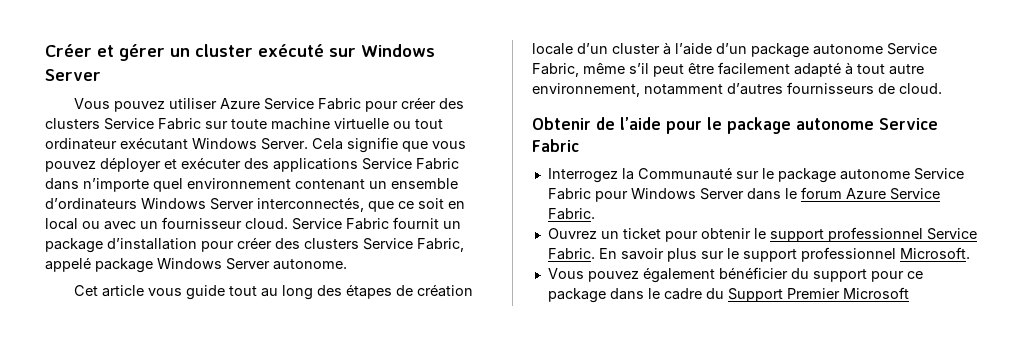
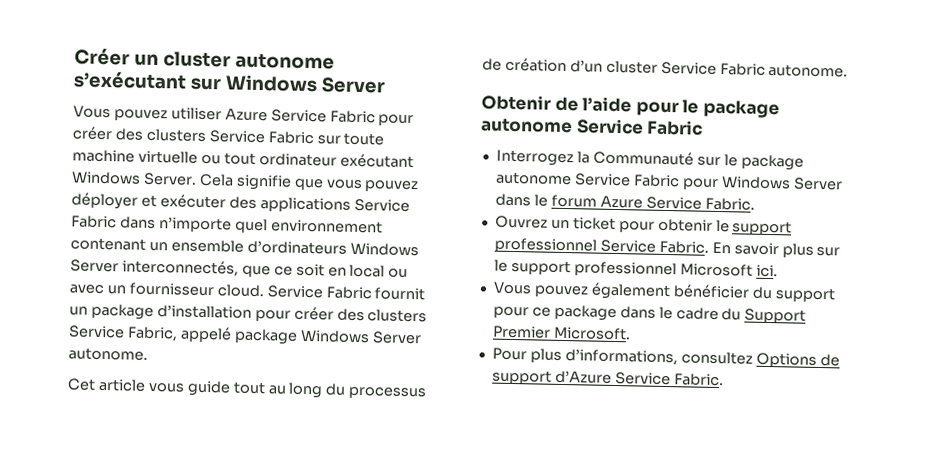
[97,44,324,61] et gérer un cluster exécuté -> [133,51,335,70] [73,70,187,90] un cluster autonome s’exécutant
[316,284,392,299] des étapes -> [325,383,427,400] du processus
[532,43,573,55] locale -> (567, 64) none
[663,42,937,58] [532,62,924,77] [532,82,942,97] à l’aide d’un package autonome Service Fabric, même s’il peut être facilement adapté à tout autre environnement, notamment d’autres fournisseurs de cloud. -> [660,61,849,78] Service Fabric autonome.
[899,247,970,259] Microsoft. -> [679,263,778,278] Microsoft ici.
[842,287,909,299] Microsoft -> [552,326,631,341] [491,347,840,368] [491,369,724,387] Microsoft. // Pour plus d’informations, consultez Options de support d’Azure Service Fabric.

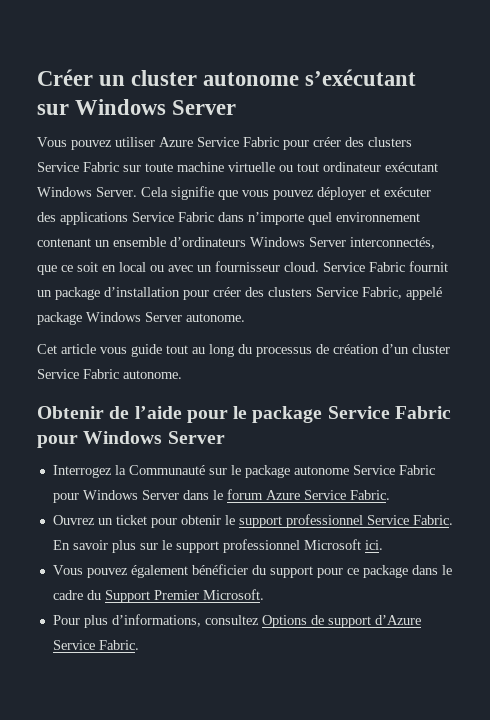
[481,118,704,136] autonome Service Fabric -> [327,406,451,419] [37,431,225,448] Service Fabric pour Windows Server

